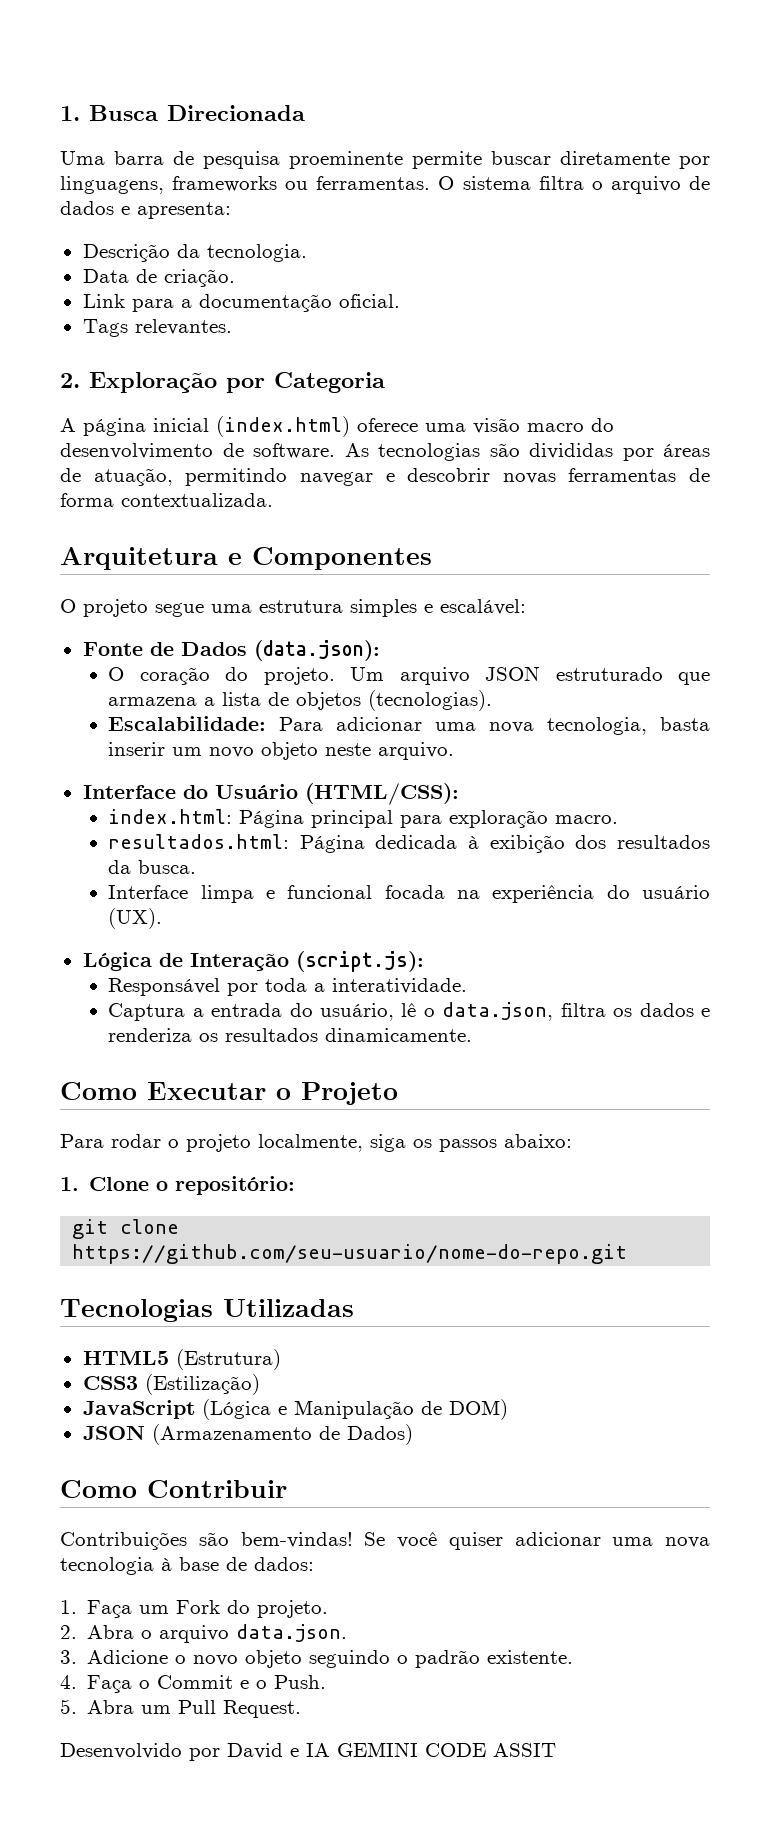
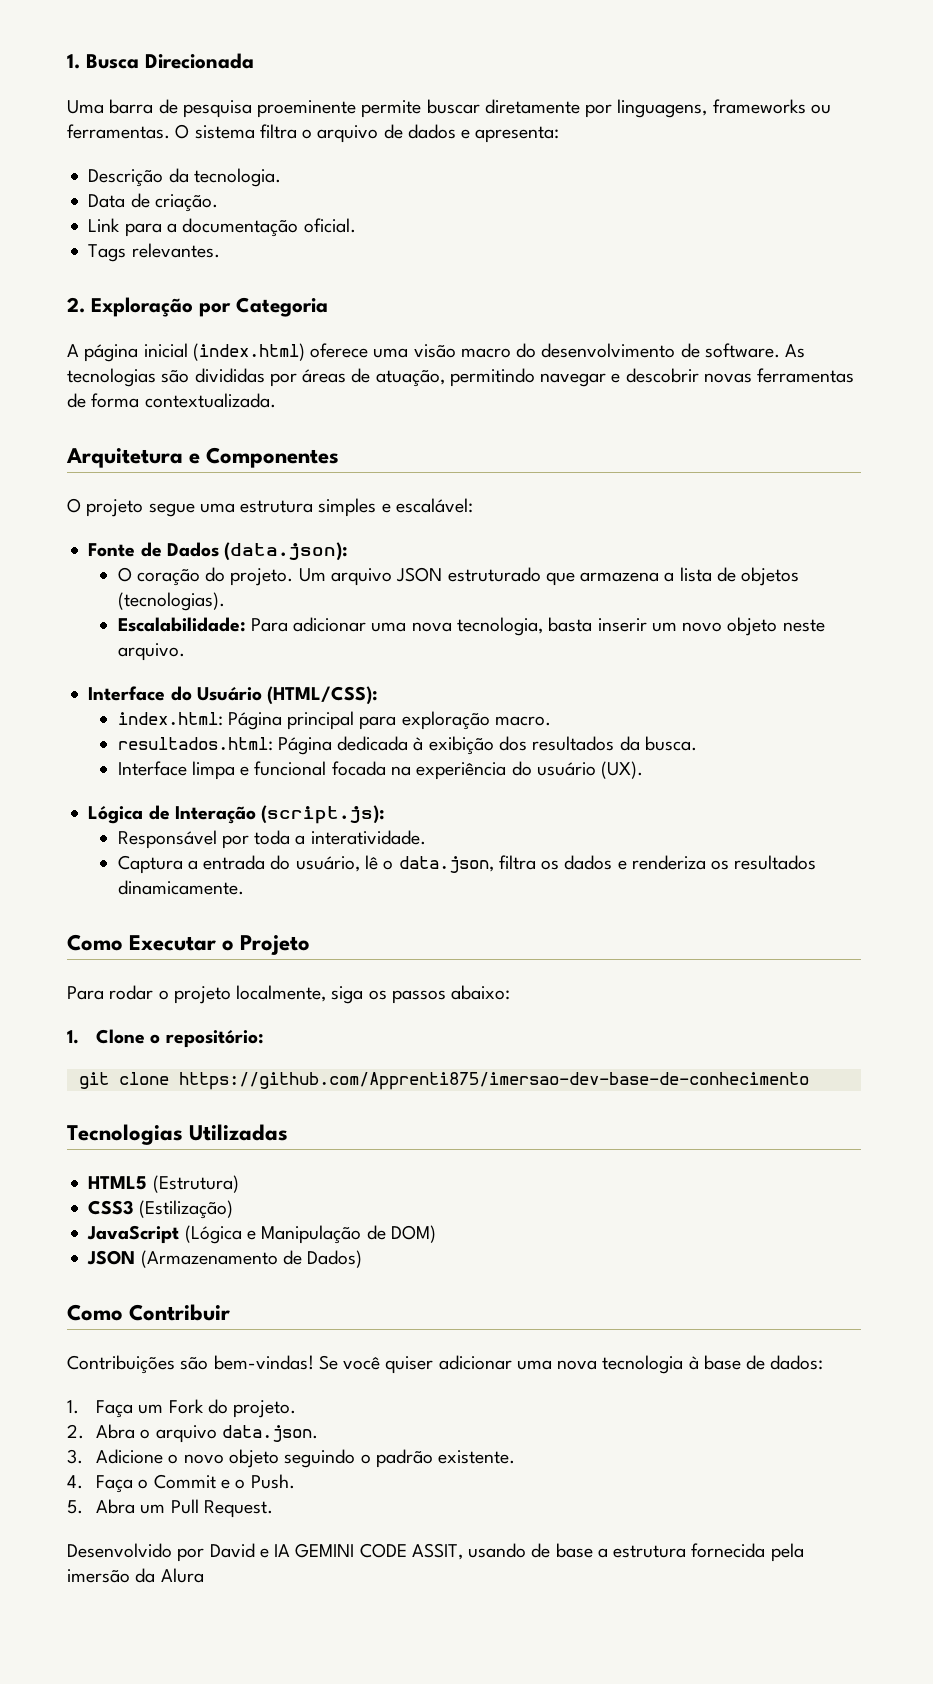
[72,1244,628,1264] https://github.com/seu-usuario/nome-do-repo.git -> [178,1072,809,1090] https://github.com/Apprenti875/imersao-dev-base-de-conhecimento
[493,1743,556,1757] ASSIT -> [411,1543,804,1562] [67,1568,204,1583] ASSIT, usando de base a estrutura fornecida pela imersão da Alura

